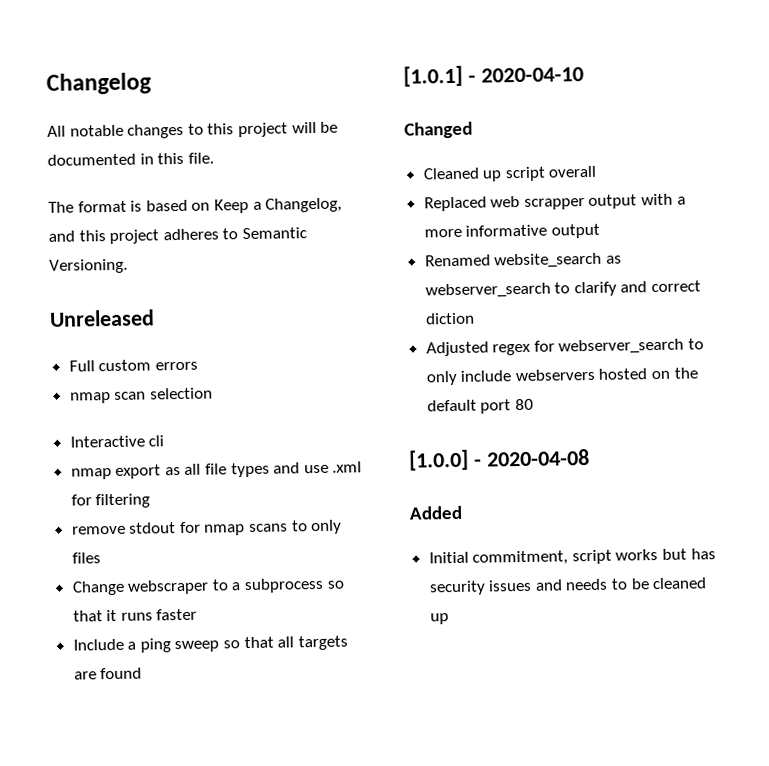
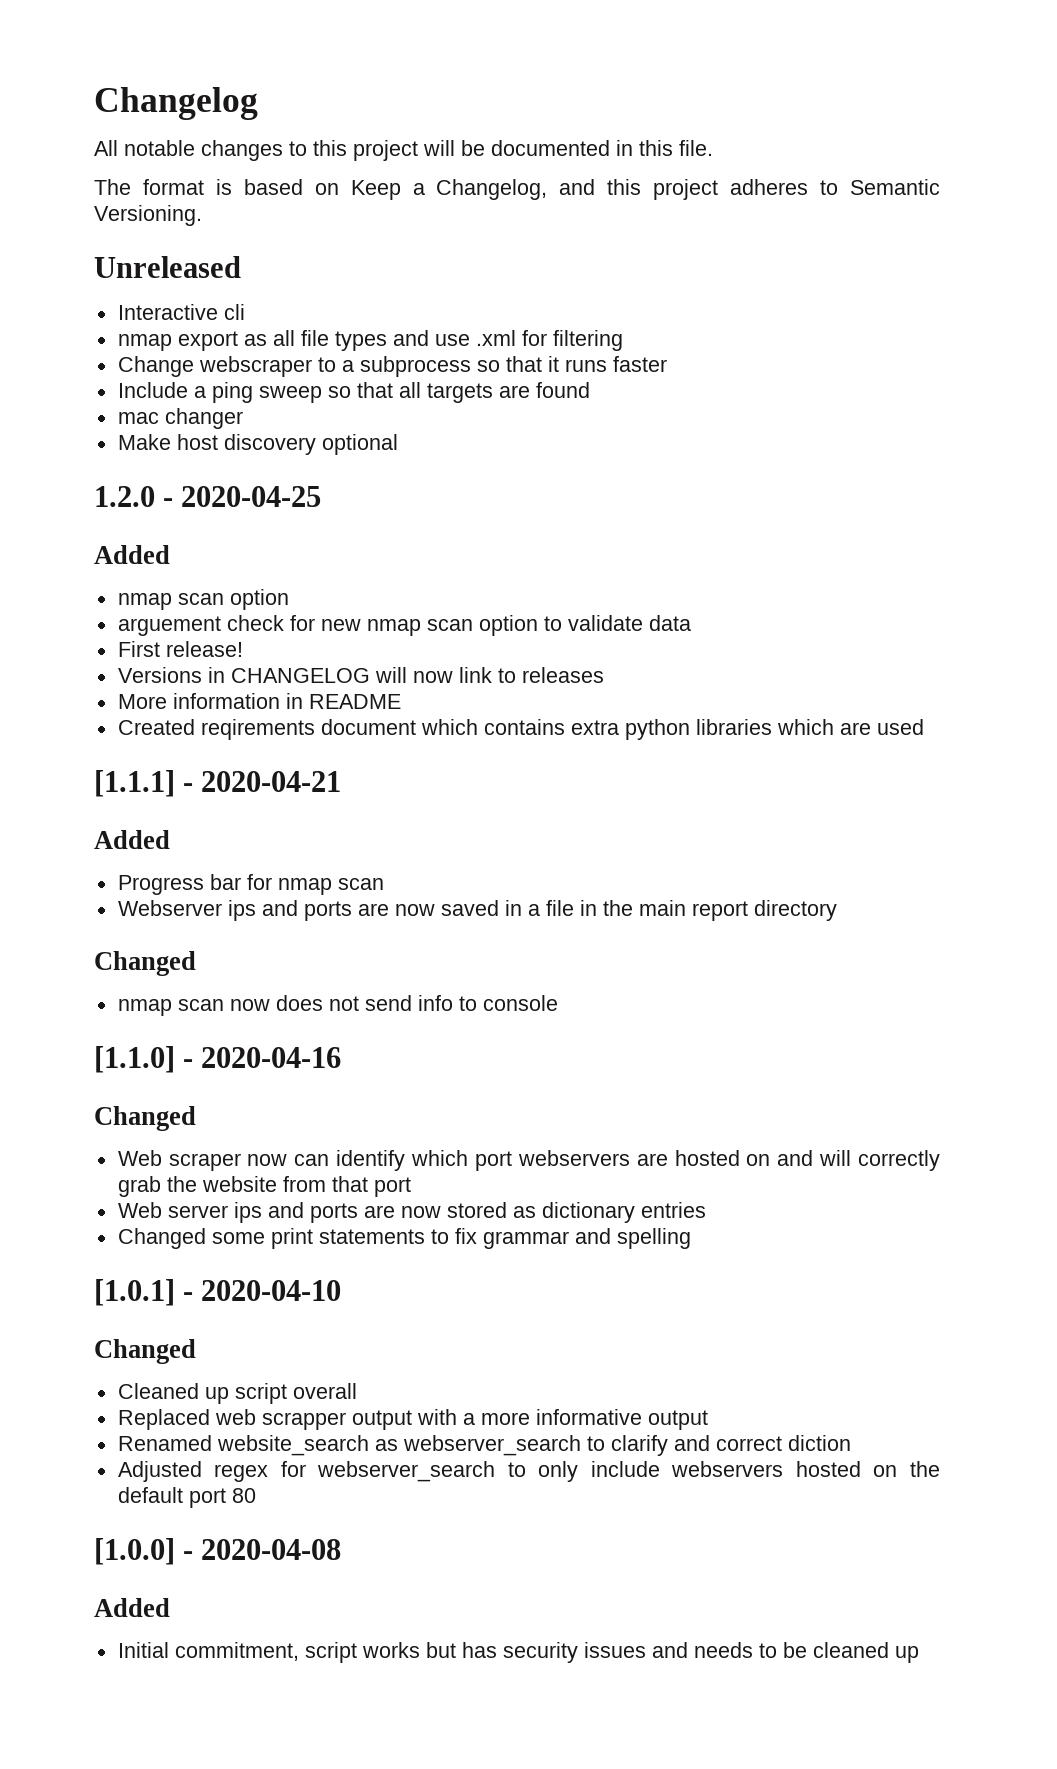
[68,359,198,372] [69,387,213,404] // Full custom errors // nmap scan selection -> (241, 267) none
[71,519,343,536] [71,552,101,564] // remove stdout for nmap scans to only files -> (623, 340) none
(143, 673) none -> [117,408,243,429] [117,434,398,455] [94,486,322,507] [94,545,170,564] [117,589,289,610] [117,615,691,636] [117,641,243,657] [117,667,604,683] [117,693,401,709] [117,719,924,740] [94,770,342,797] [94,830,170,849] [117,874,384,895] [117,900,837,921] [94,951,196,976] [117,995,558,1016] [94,1046,342,1073] [94,1106,196,1131] [117,1150,941,1171] [117,1176,411,1197] [117,1202,706,1223] [117,1228,691,1249] // mac changer // Make host discovery optional // 1.2.0 - 2020-04-25 // Added // nmap scan option // arguement check for new nmap scan option to validate data // First release! // Versions in CHANGELOG will now link to releases // More information in README // Created reqirements document which contains extra python libraries which are used // [1.1.1] - 2020-04-21 // Added // Progress bar for nmap scan // Webserver ips and ports are now saved in a file in the main report directory // Changed // nmap scan now does not send info to console // [1.1.0] - 2020-04-16 // Changed // Web scraper now can identify which port webservers are hosted on and will correctly grab the website from that port // Web server ips and ports are now stored as dictionary entries // Changed some print statements to fix grammar and spelling

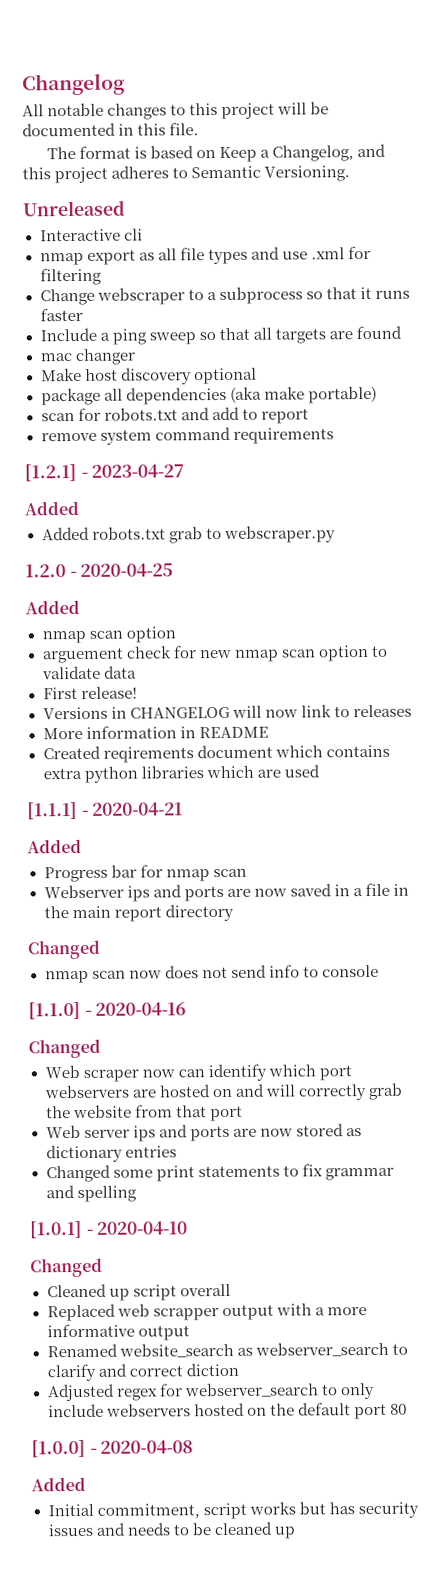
(398, 444) none -> [40,385,377,406] [40,406,309,424] [40,426,334,445] [24,463,185,482] [24,500,80,516] [41,525,336,544] // package all dependencies (aka make portable) // scan for robots.txt and add to report // remove system command requirements // [1.2.1] - 2023-04-27 // Added // Added robots.txt grab to webscraper.py

